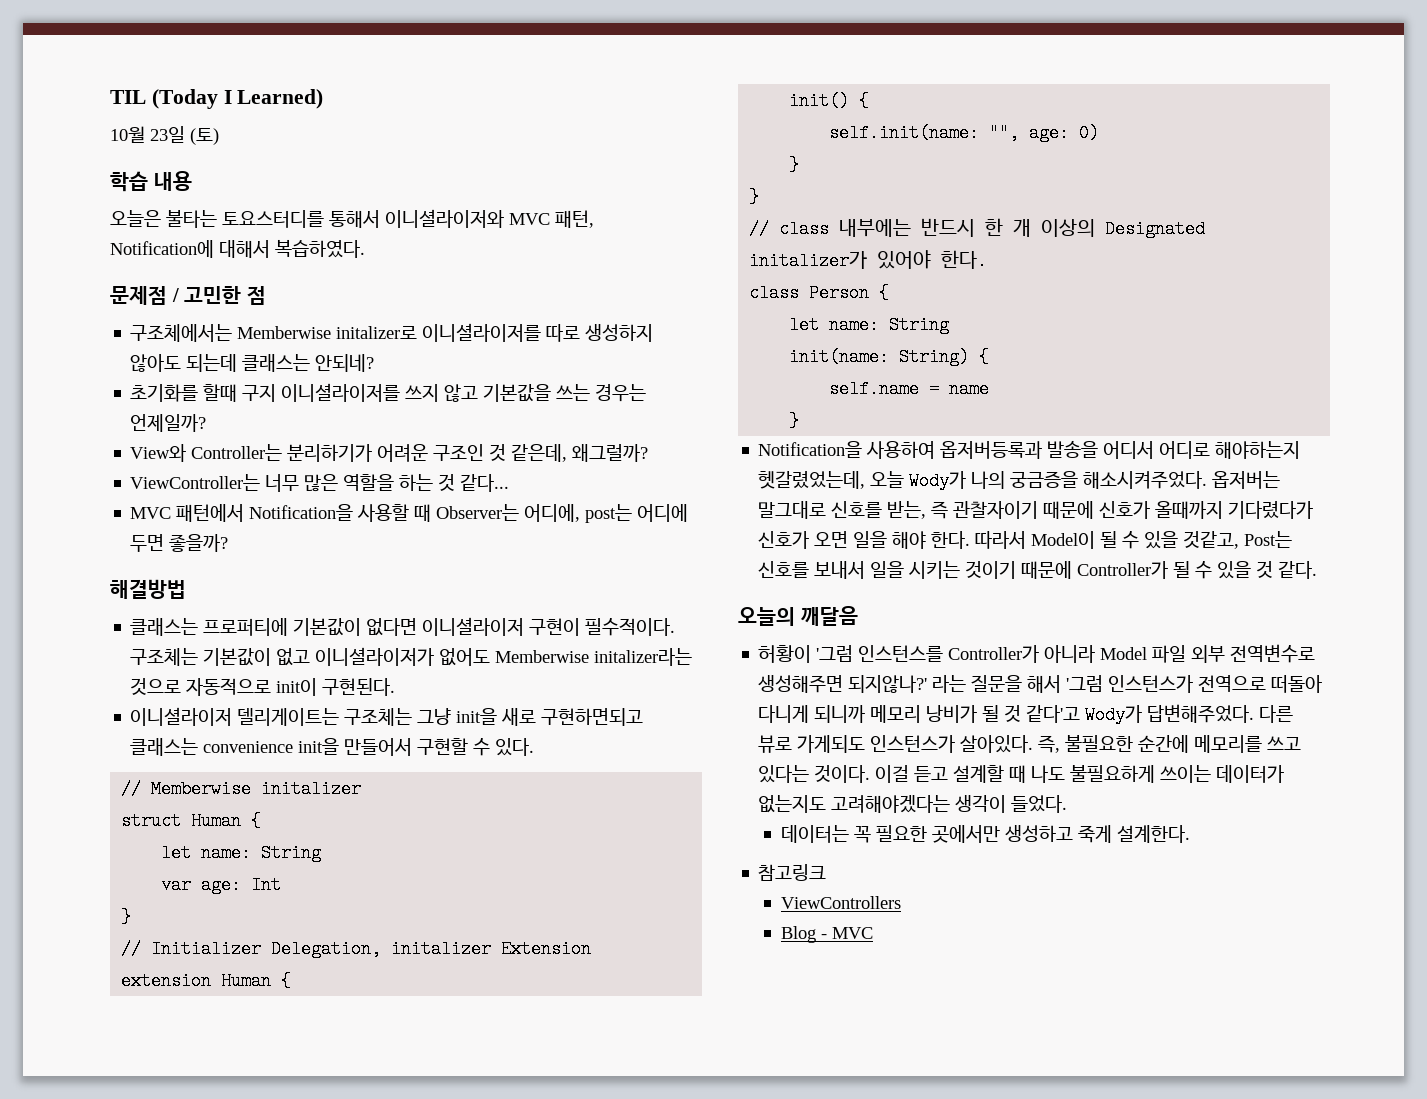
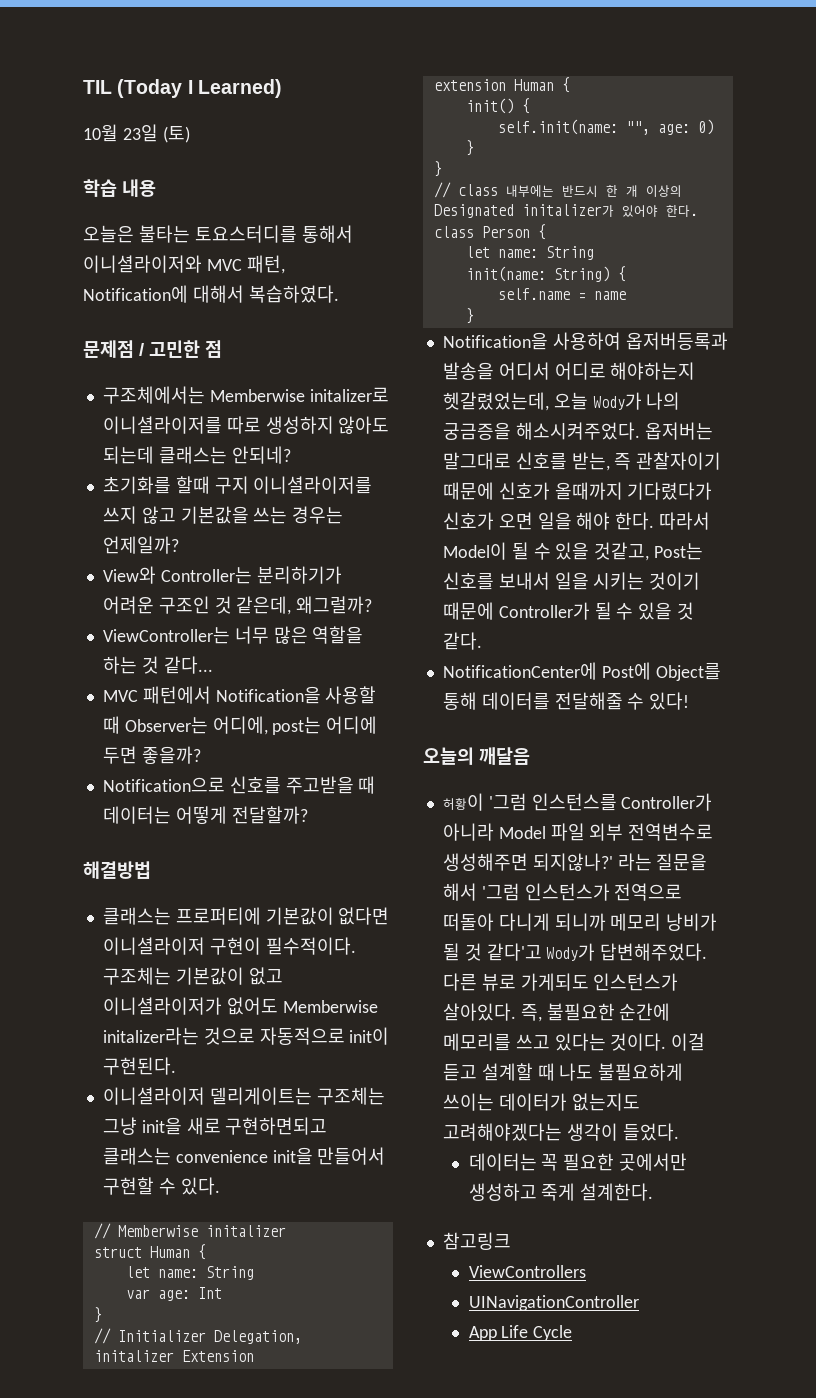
(229, 543) none -> [102,776,376,794] [102,806,308,824] // Notification으로 신호를 주고받을 때 데이터는 어떻게 전달할까?
(1318, 570) none -> [442,662,721,681] [442,692,690,710] // NotificationCenter에 Post에 Object를 통해 데이터를 전달해줄 수 있다!
[781,926,874,943] Blog - MVC -> [468,1295,639,1311] [468,1325,573,1341] UINavigationController // App Life Cycle

